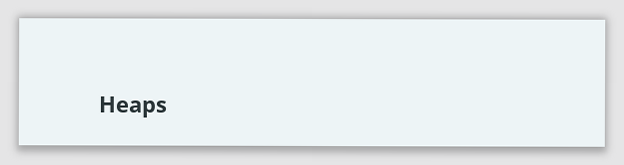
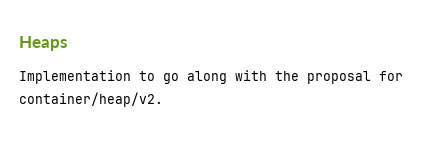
(167, 107) none -> [19,70,403,84] [19,92,163,107] // Implementation to go along with the proposal for container/heap/v2.

